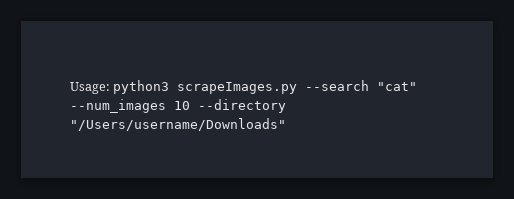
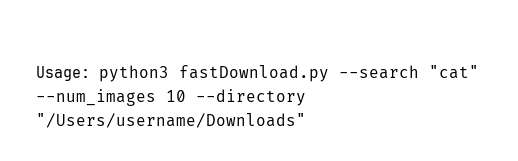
[177,82,298,94] scrapeImages.py -> [179,65,329,82] fastDownload.py

